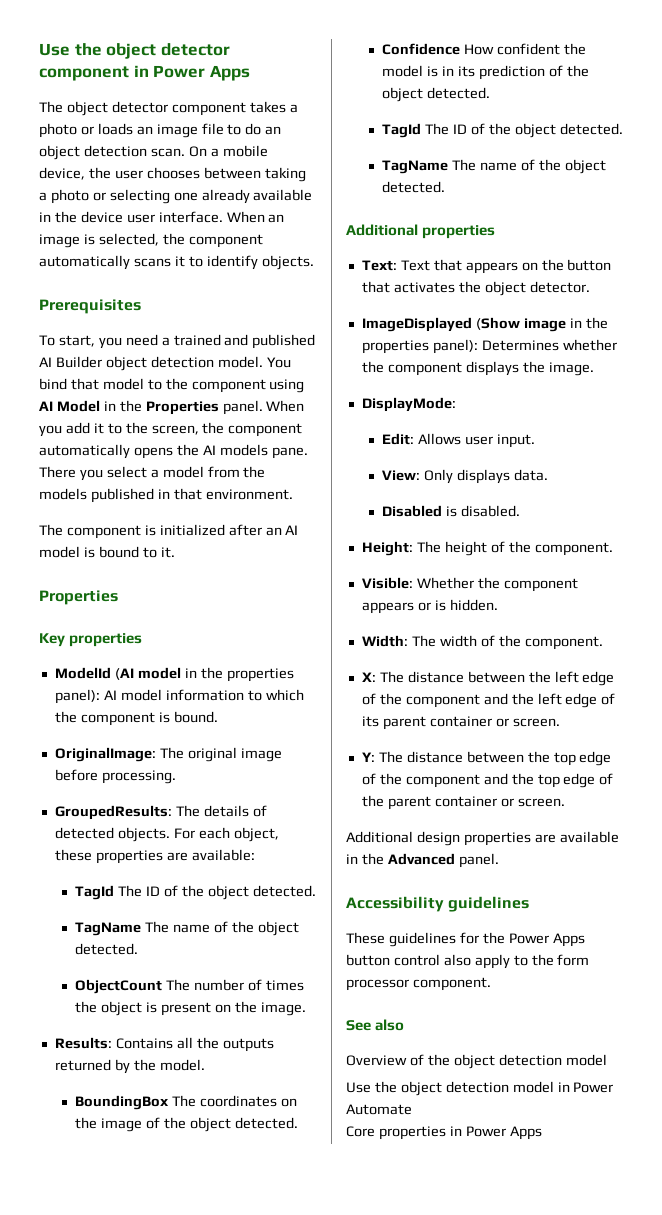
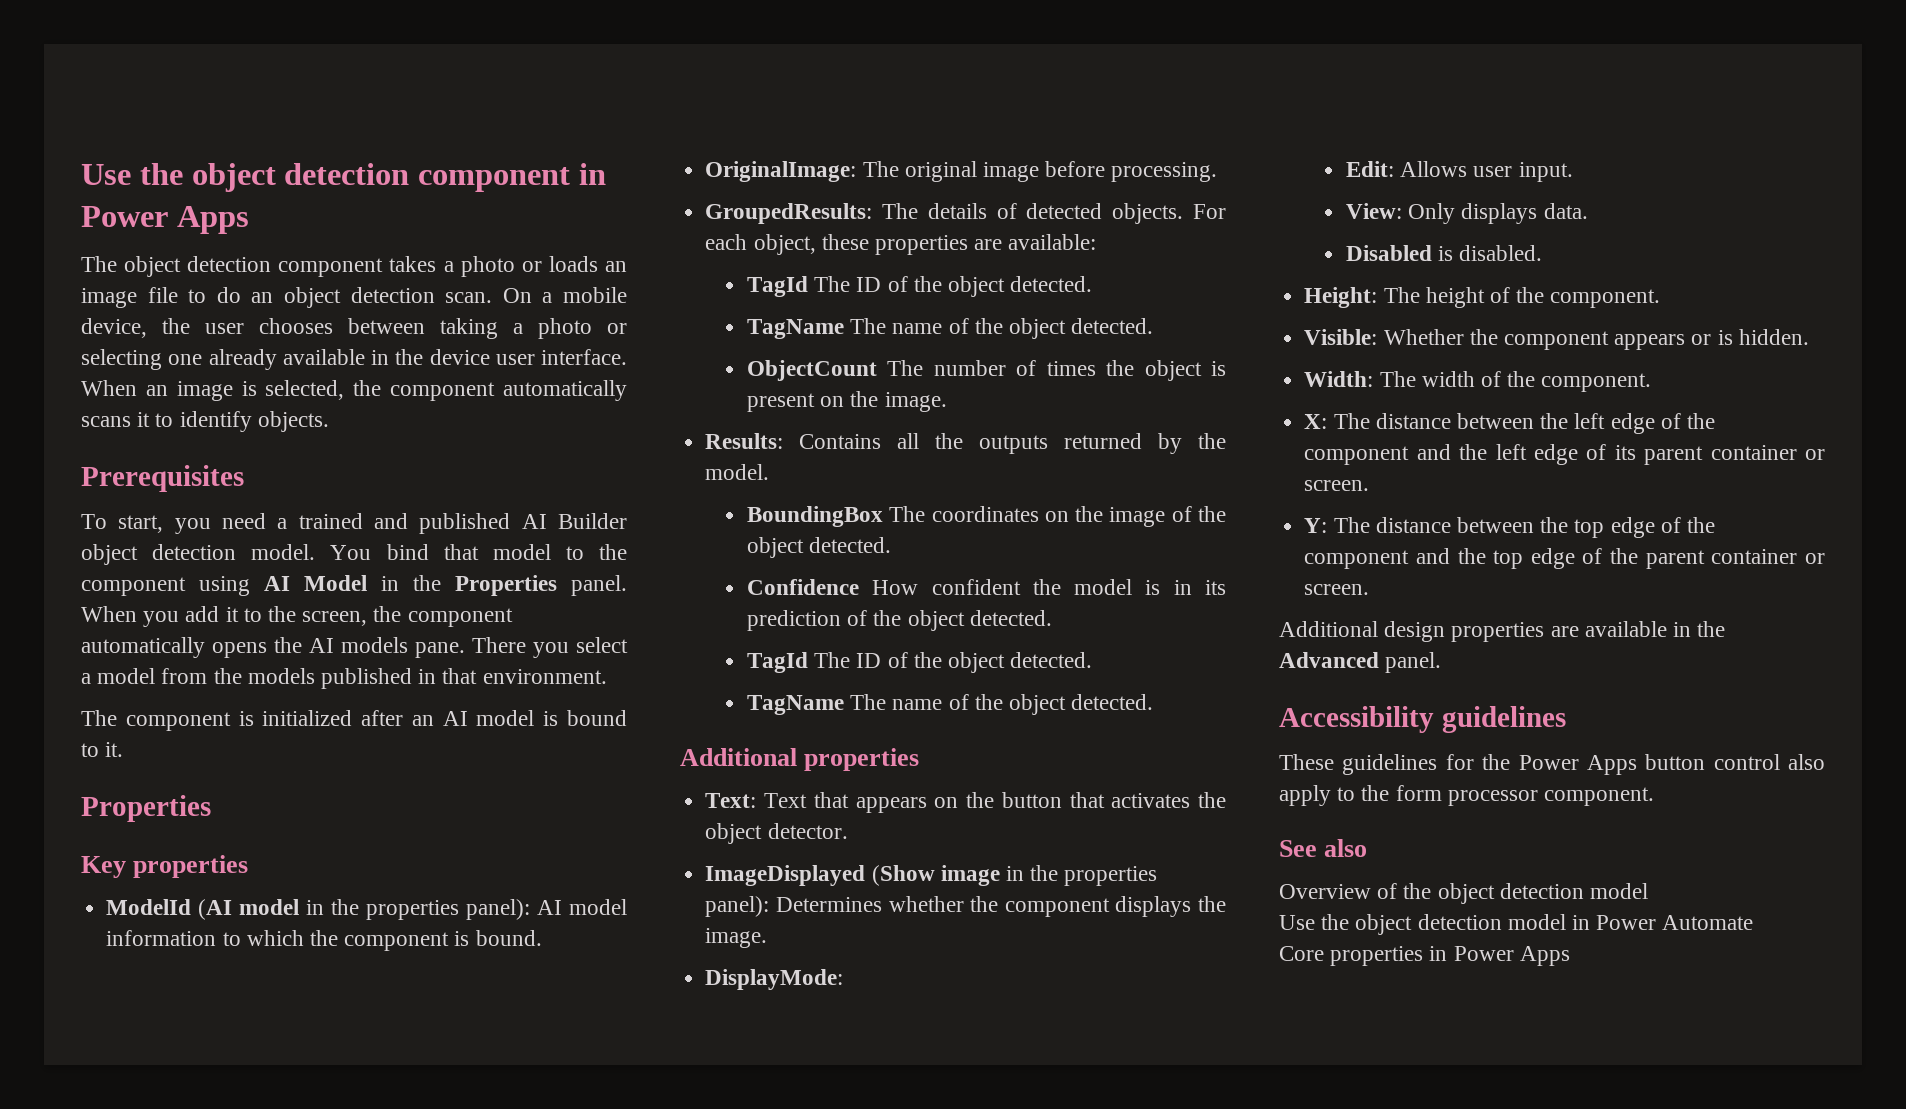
[39,43,230,59] Use the object detector -> [81,163,410,192] Use the object detection
[111,101,168,113] detector -> [187,256,272,272] detection

